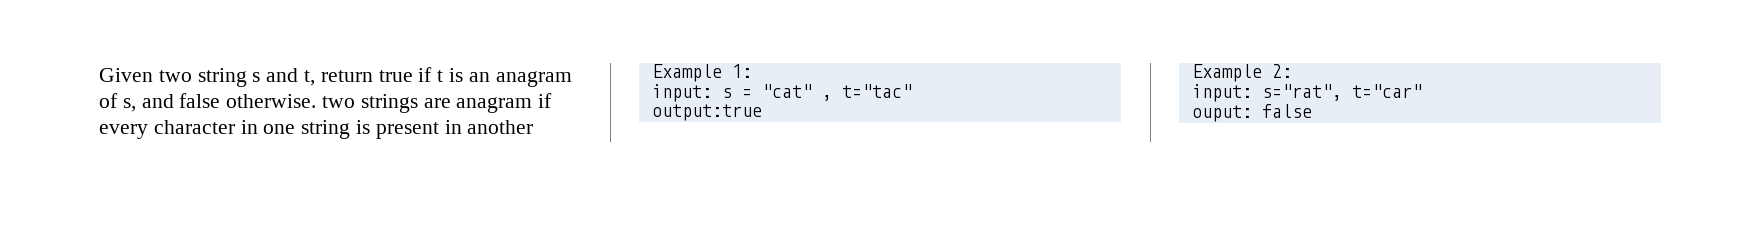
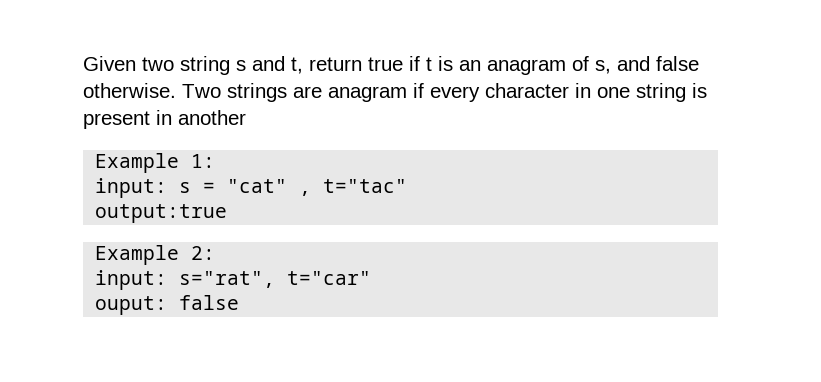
[322,96,356,108] two -> [182,84,221,98] Two

